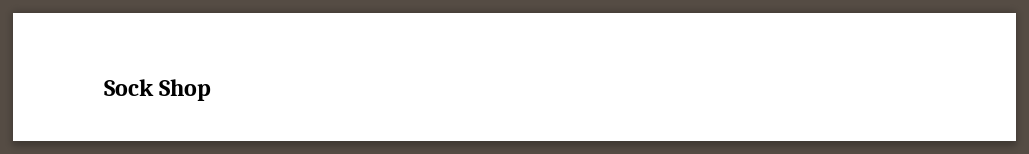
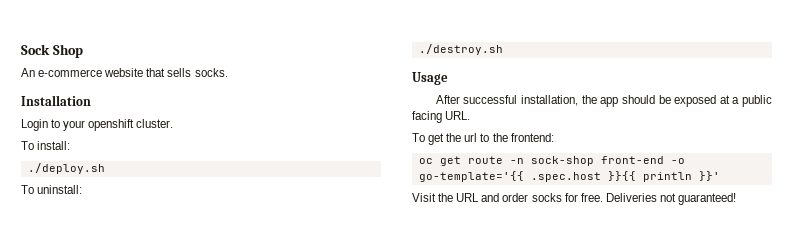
(212, 90) none -> [21,68,228,77] [21,95,91,106] [21,119,174,131] [21,141,71,150] [27,163,105,174] [21,185,83,194] [418,44,503,55] [412,72,448,85] [435,95,772,107] [412,111,471,123] [412,133,554,145] [418,156,685,166] [418,171,720,182] [412,193,737,205] // An e-commerce website that sells socks. // Installation // Login to your openshift cluster. // To install: // ./deploy.sh // To uninstall: // ./destroy.sh // Usage // After successful installation, the app should be exposed at a public facing URL. // To get the url to the frontend: // oc get route -n sock-shop front-end -o go-template='{{ .spec.host }}{{ println }}' // Visit the URL and order socks for free. Deliveries not guaranteed!

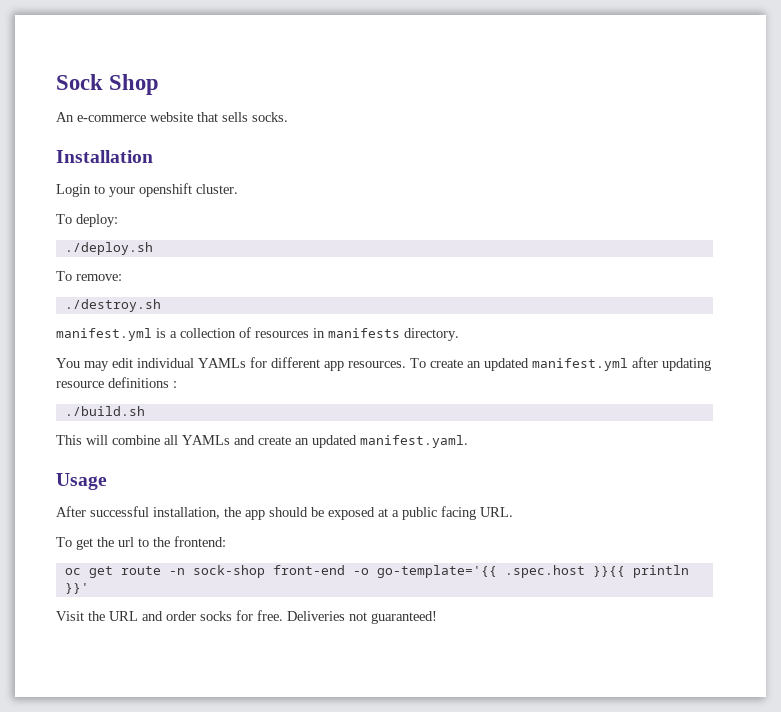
[37,141,71,150] install: -> [76,214,118,227] deploy:
[37,185,83,194] uninstall: -> [76,274,122,281] remove:
(503, 49) none -> [56,327,459,341] [56,357,711,371] [56,377,177,388] [64,406,145,416] [56,435,468,448] // manifest.yml is a collection of resources in manifests directory. // You may edit individual YAMLs for different app resources. To create an updated manifest.yml after updating resource definitions : // ./build.sh // This will combine all YAMLs and create an updated manifest.yaml.

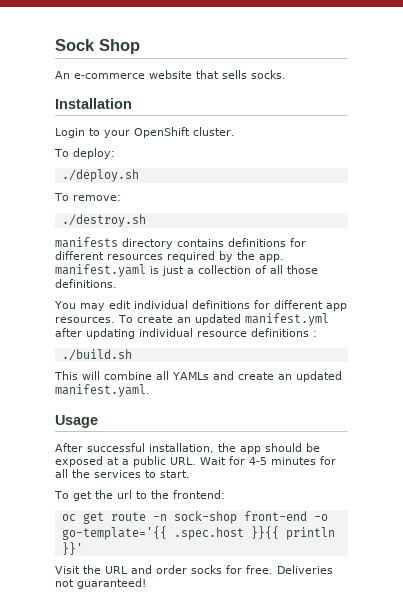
[139,183,192,197] openshift -> [134,127,190,138] OpenShift
[56,327,459,341] manifest.yml is a collection of resources in manifests directory. -> [55,237,306,249] [55,251,284,262] [55,264,318,277] [55,279,117,288] manifests directory contains definitions for different resources required by the app. manifest.yaml is just a collection of all those definitions.
[198,358,246,368] YAMLs -> [191,300,250,309] definitions
(711, 364) none -> [139,328,193,337] individual
[441,506,476,520] facing -> (166, 461) none
(513, 512) none -> [200,456,336,465] [55,469,190,478] Wait for 4-5 minutes for all the services to start.

